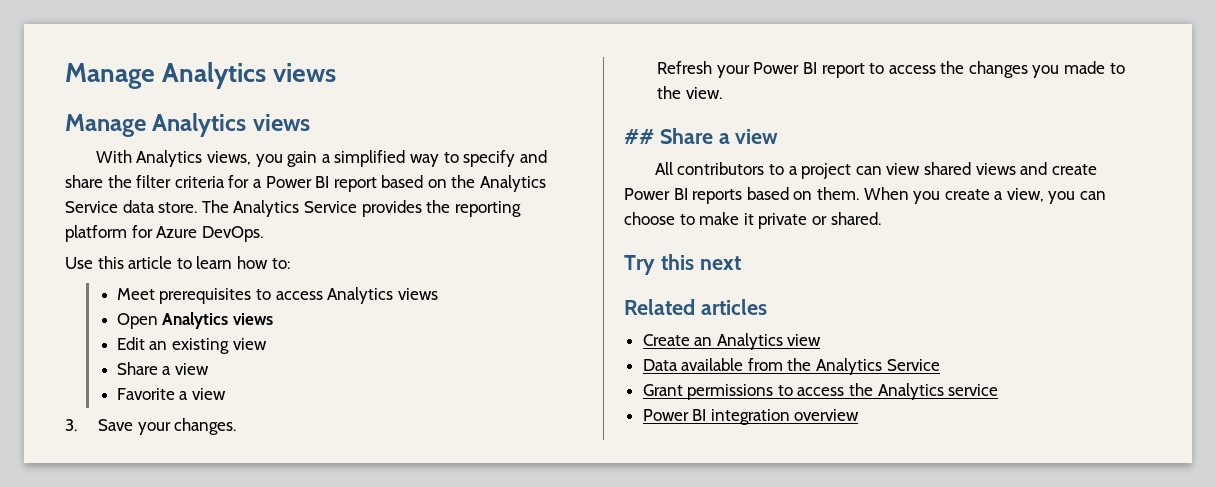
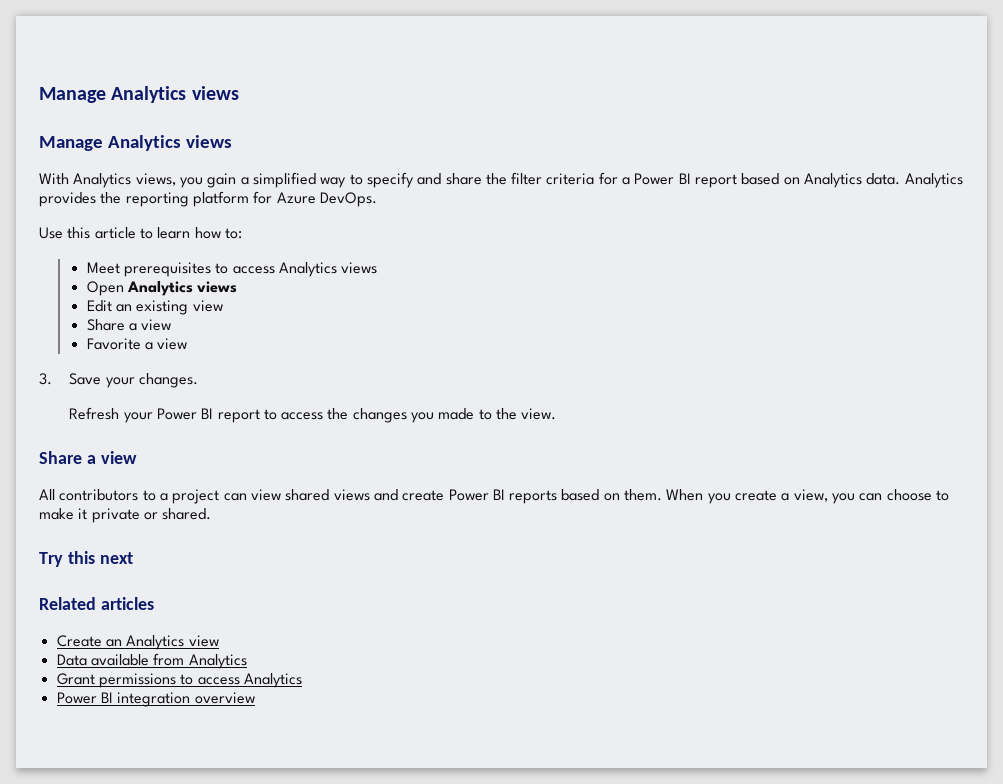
[451,175,547,192] [65,200,357,217] the Analytics Service data store. The Analytics Service -> [804,173,963,188] Analytics data. Analytics
[624,129,654,144] ## -> (557, 414) none
[787,358,940,375] the Analytics Service -> [188,654,247,669] Analytics
[849,383,999,400] the Analytics service -> [243,673,302,688] Analytics

